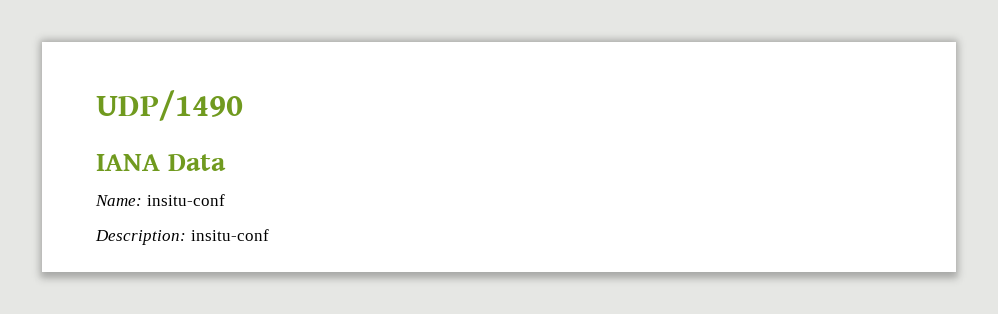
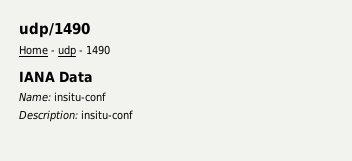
[96,90,243,121] UDP/1490 -> [19,22,90,38] [19,45,110,57] udp/1490 // Home - udp - 1490

